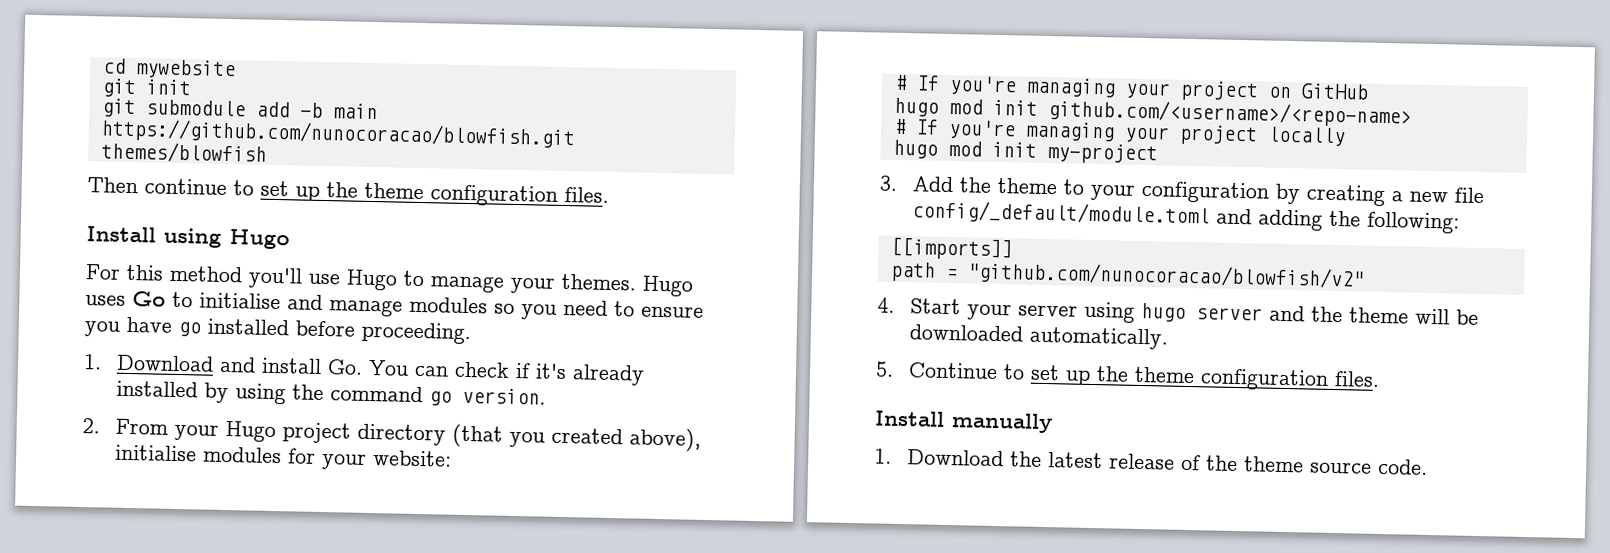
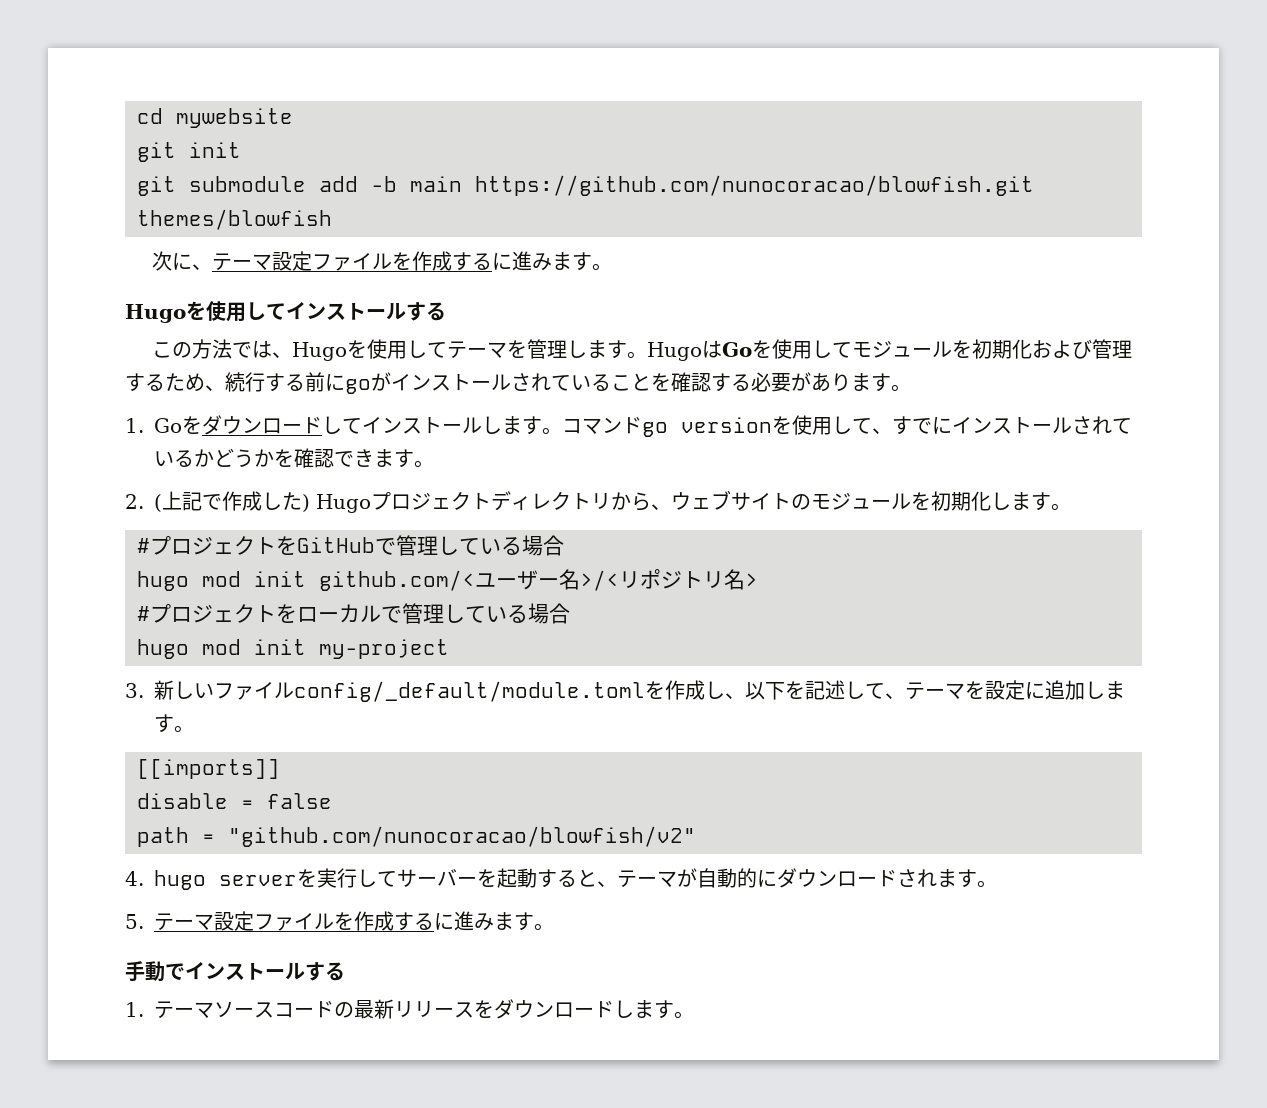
[87,177,609,207] [86,226,290,250] [85,264,693,297] [85,291,704,320] [84,316,471,345] [83,354,646,386] [116,380,547,406] [82,418,702,452] [115,444,453,470] [893,74,1369,102] [893,97,1412,128] [892,118,1346,147] Then continue to set up the theme configuration files. // Install using Hugo // For this method you'll use Hugo to manage your themes. Hugo uses Go to initialise and manage modules so you need to ensure you have go installed before proceeding. // 1. Download and install Go. You can check if it's already installed by using the command go version. // 2. From your Hugo project directory (that you created above), initialise modules for your website: // # If you're managing your project on GitHub // hugo mod init github.com/<username>/<repo-name> // # If you're managing your project locally -> [151,251,612,271] [125,301,446,323] [151,339,1132,361] [125,372,911,394] [125,415,1132,437] [154,448,434,468] [125,490,1071,513] [137,535,564,556] [137,569,758,591] [137,603,570,624] 次に、テーマ設定ファイルを作成するに進みます。 // Hugoを使用してインストールする // この方法では、Hugoを使用してテーマを管理します。HugoはGoを使用してモジュールを初期化および管理するため、続行する前にgoがインストールされていることを確認する必要があります。 // 1. Goをダウンロードしてインストールします。コマンドgo versionを使用して、すでにインストールされているかどうかを確認できます。 // 2. (上記で作成した) Hugoプロジェクトディレクトリから、ウェブサイトのモジュールを初期化します。 // #プロジェクトをGitHubで管理している場合 // hugo mod init github.com/<ユーザー名>/<リポジトリ名> // #プロジェクトをローカルで管理している場合
[912,176,1485,207] [912,200,1461,234] [890,236,1013,261] [889,261,1365,290] [877,297,1480,326] [909,324,1169,350] [875,361,1381,391] [874,410,1053,434] [874,448,1429,475] Add the theme to your configuration by creating a new file config/_default/module.toml and adding the following: // [[imports]] // path = "github.com/nunocoracao/blowfish/v2" // 4. Start your server using hugo server and the theme will be downloaded automatically. // 5. Continue to set up the theme configuration files. // Install manually // 1. Download the latest release of the theme source code. -> [154,680,1125,702] [154,714,194,733] [137,759,280,779] [137,793,332,809] [137,826,696,847] [125,868,997,890] [125,911,554,931] [125,961,345,982] [125,999,694,1019] 新しいファイルconfig/_default/module.tomlを作成し、以下を記述して、テーマを設定に追加します。 // [[imports]] // disable = false // path = "github.com/nunocoracao/blowfish/v2" // 4. hugo serverを実行してサーバーを起動すると、テーマが自動的にダウンロードされます。 // 5.テーマ設定ファイルを作成するに進みます。 // 手動でインストールする // 1.テーマソースコードの最新リリースをダウンロードします。

